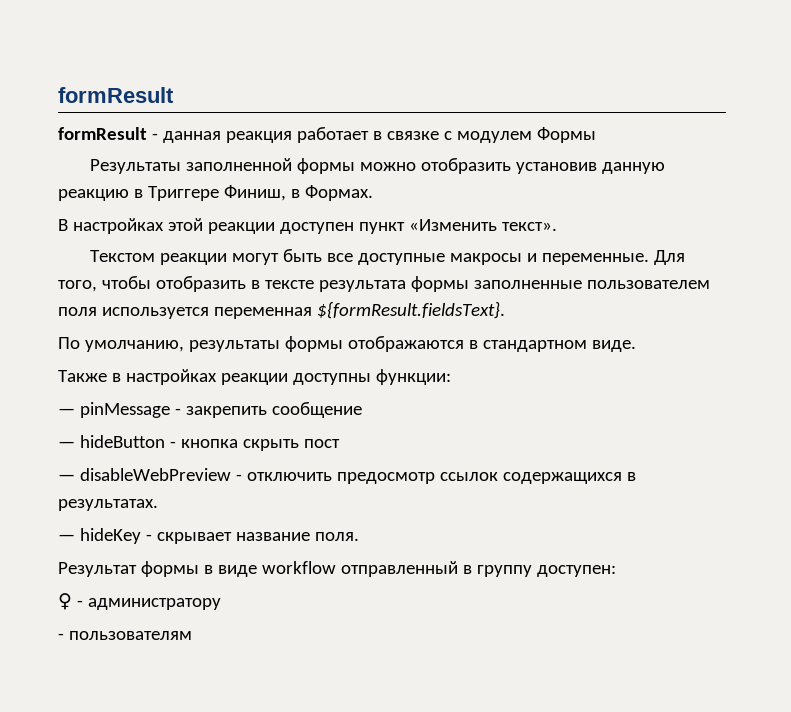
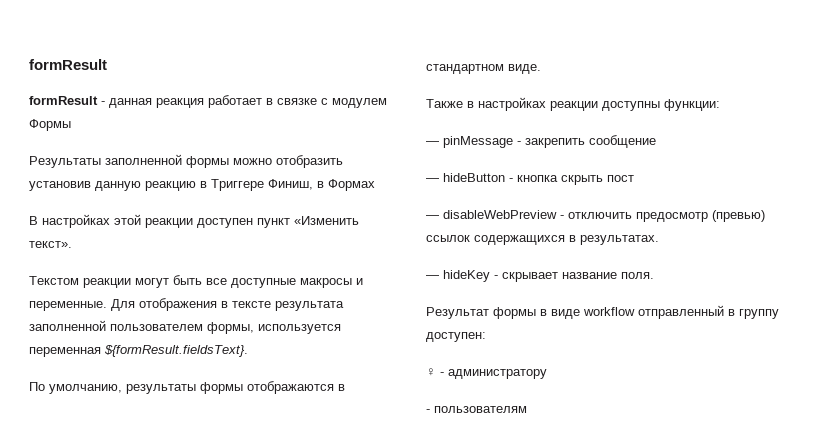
[304,185,373,201] Формах. -> [328,179,375,191] Формах
[58,276,710,292] [58,307,97,316] того, чтобы отобразить в тексте результата формы заполненные пользователем поля -> [139,298,344,311] [29,320,254,334] отображения в тексте результата заполненной пользователем формы,
(435, 478) none -> [712,210,765,222] (превью)

